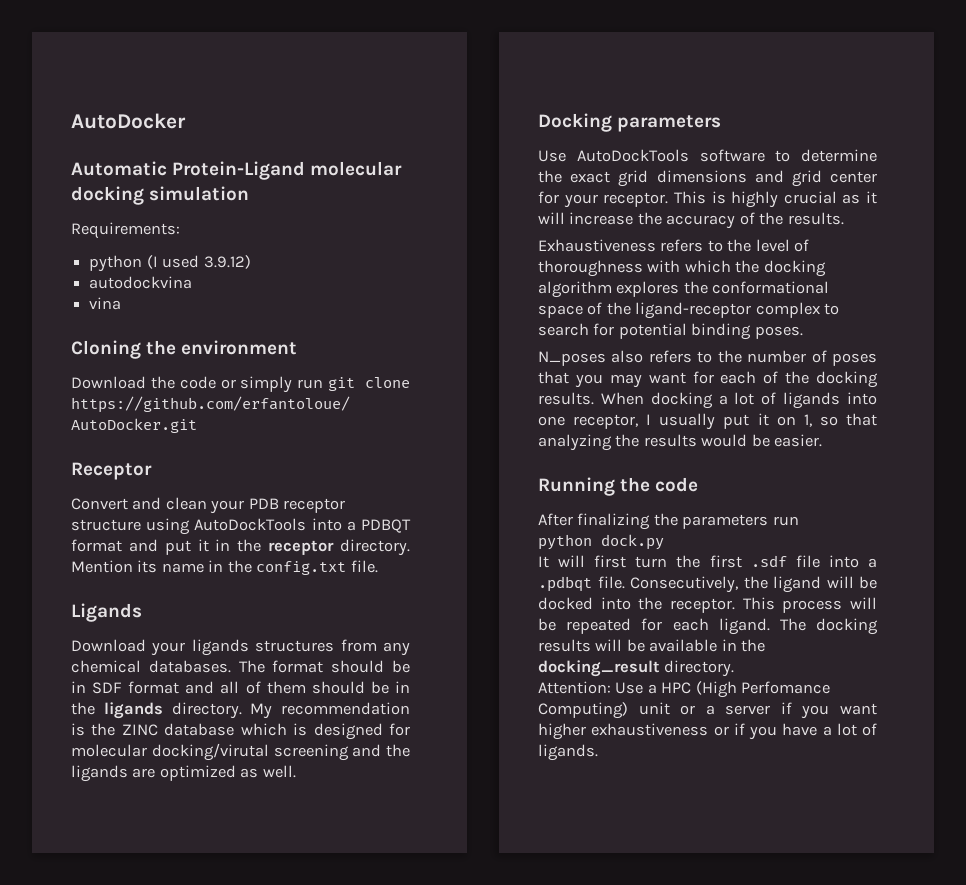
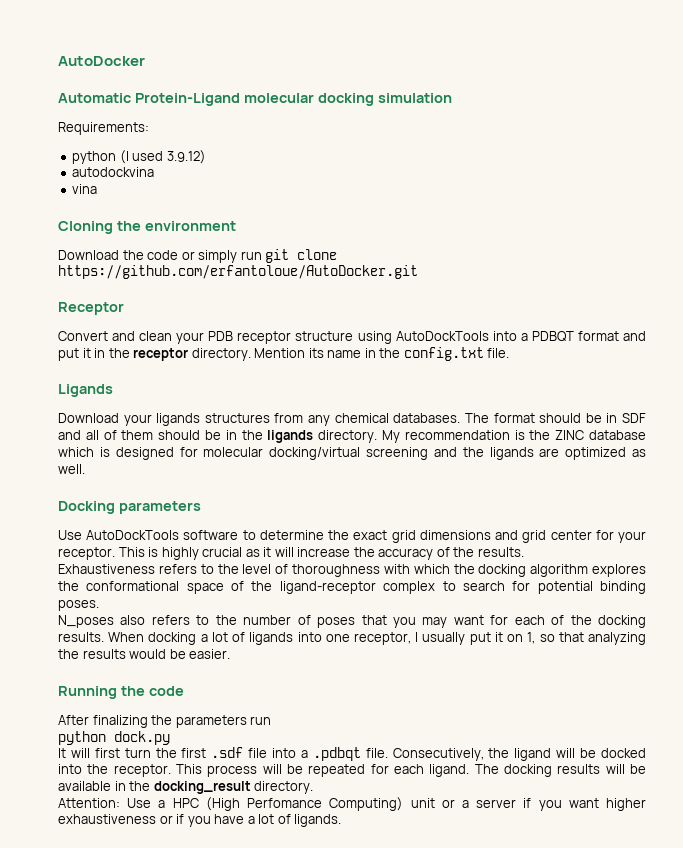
[128,681,180,694] format -> (647, 418) none
[151,743,269,761] docking/virutal -> [269,447,361,460] docking/virtual

